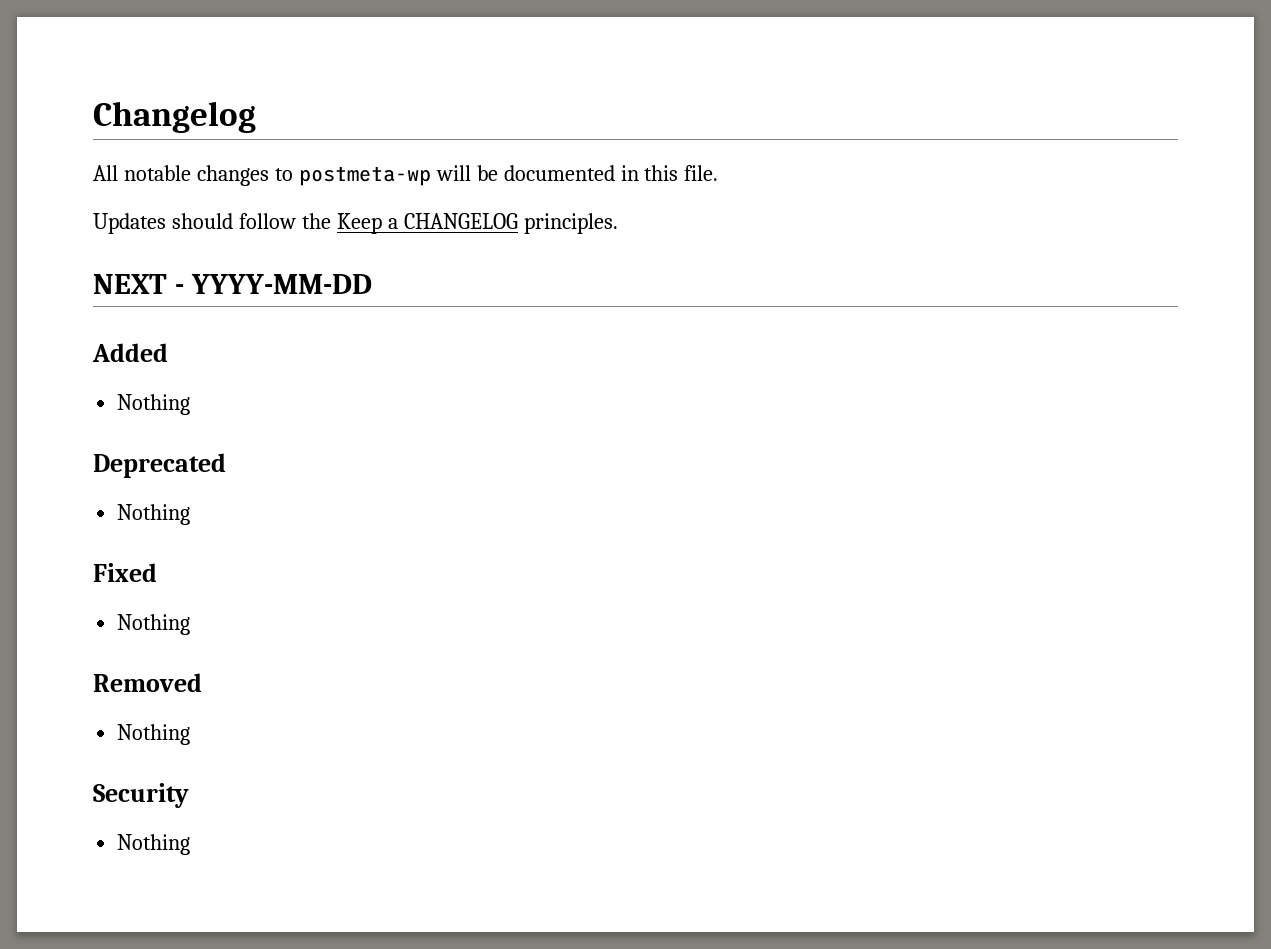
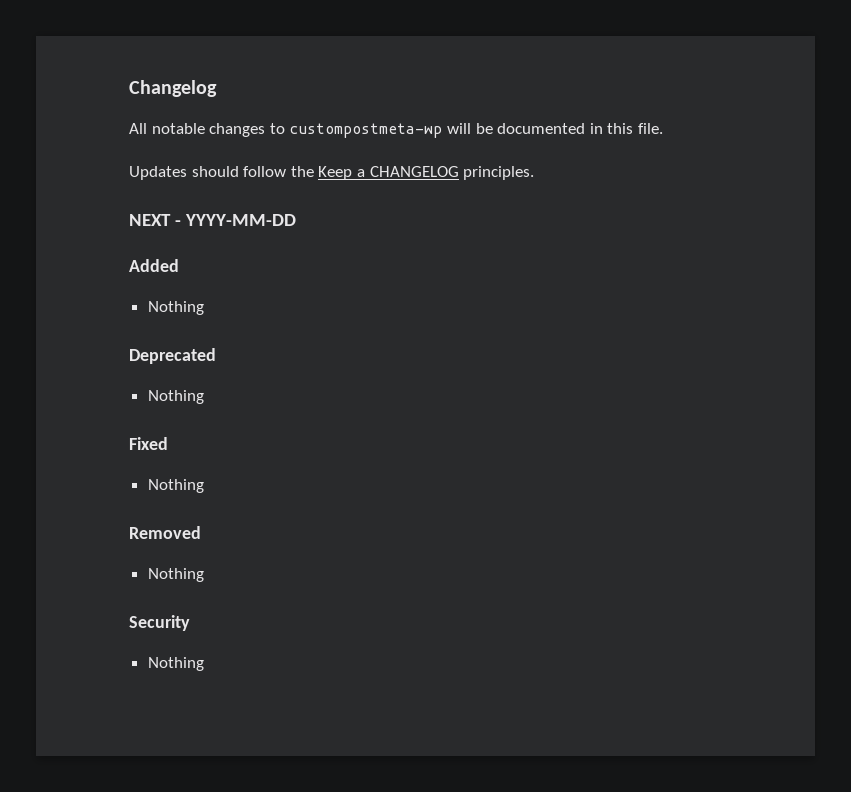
[298,166,431,186] postmeta-wp -> [289,123,443,138] custompostmeta-wp

